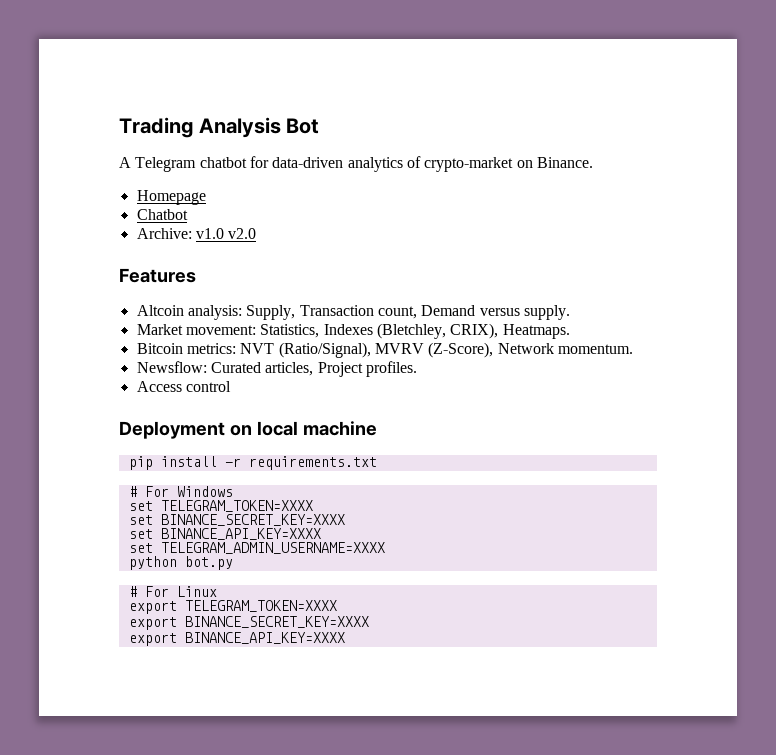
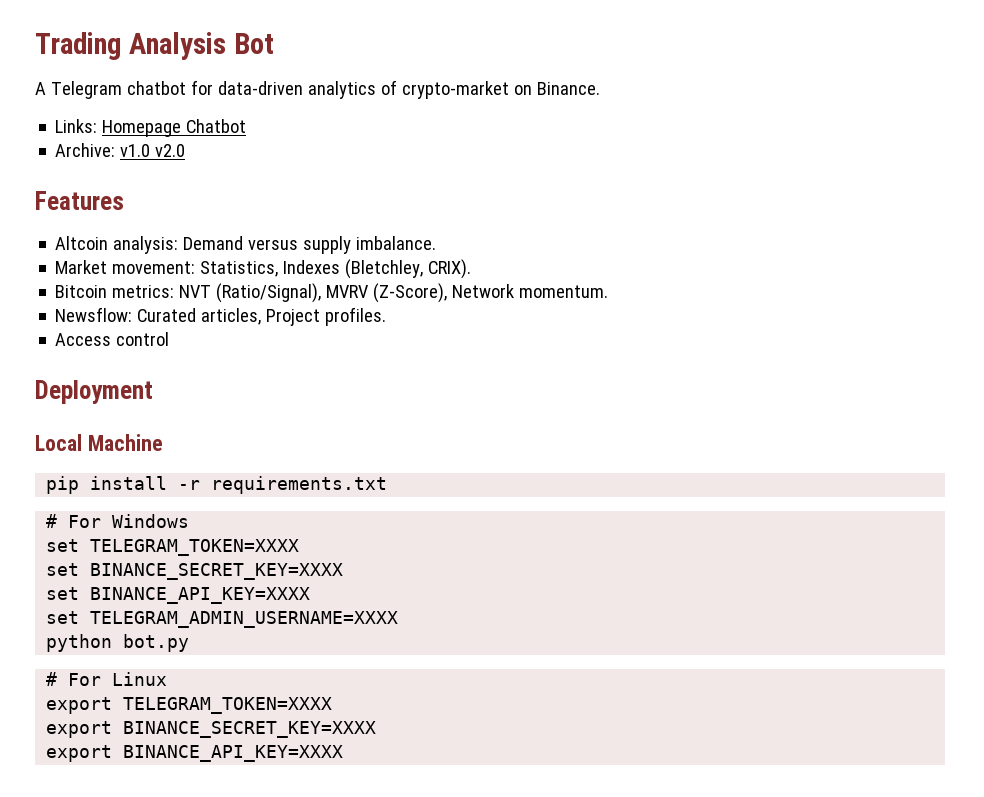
(593, 162) none -> [55,119,98,133] Links:
(206, 197) // -> (182, 128) none
[246,305,570,320] Supply, Transaction count, Demand versus supply. -> [183,236,437,254] Demand versus supply imbalance.
[450,323,570,339] CRIX), Heatmaps. -> [428,259,472,279] CRIX).
[229,421,377,436] on local machine -> [35,434,163,451] // Local Machine

